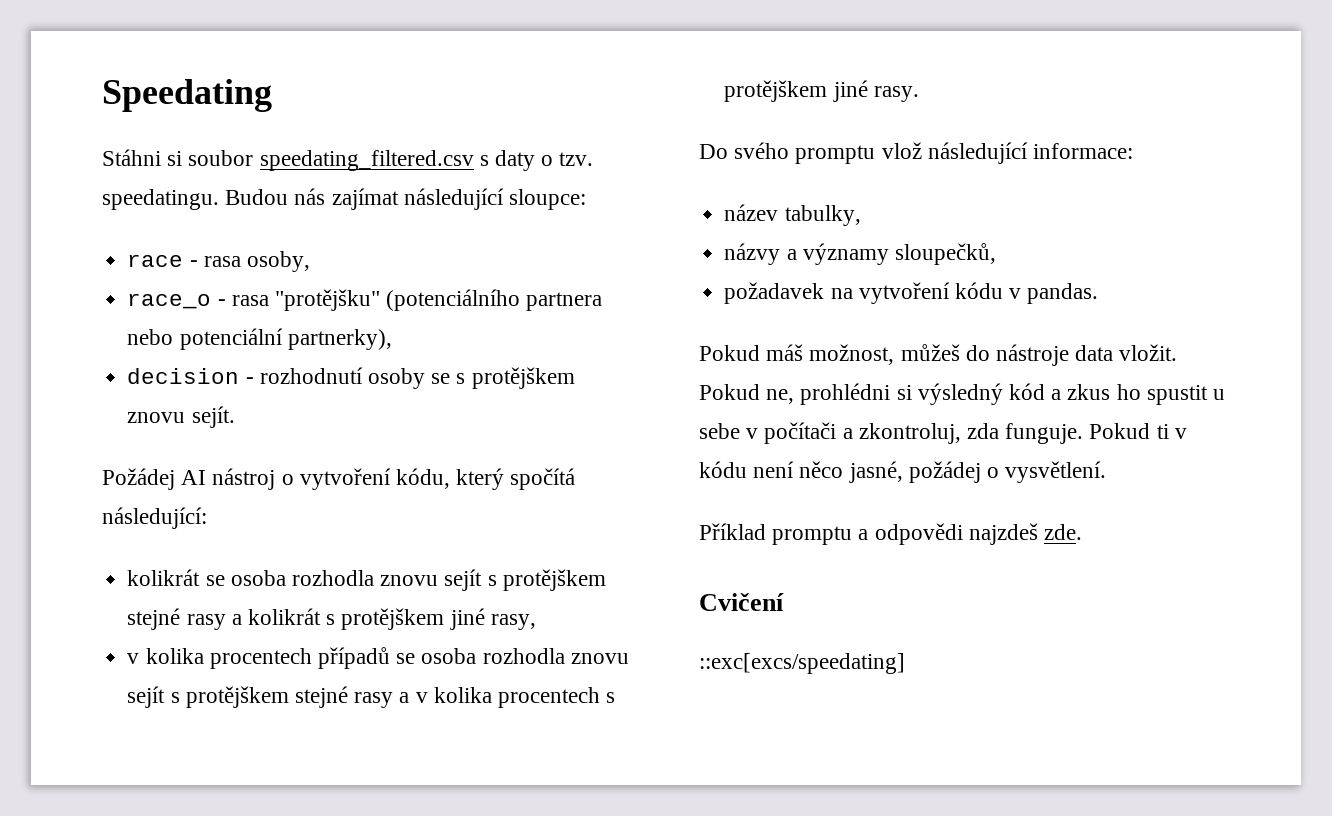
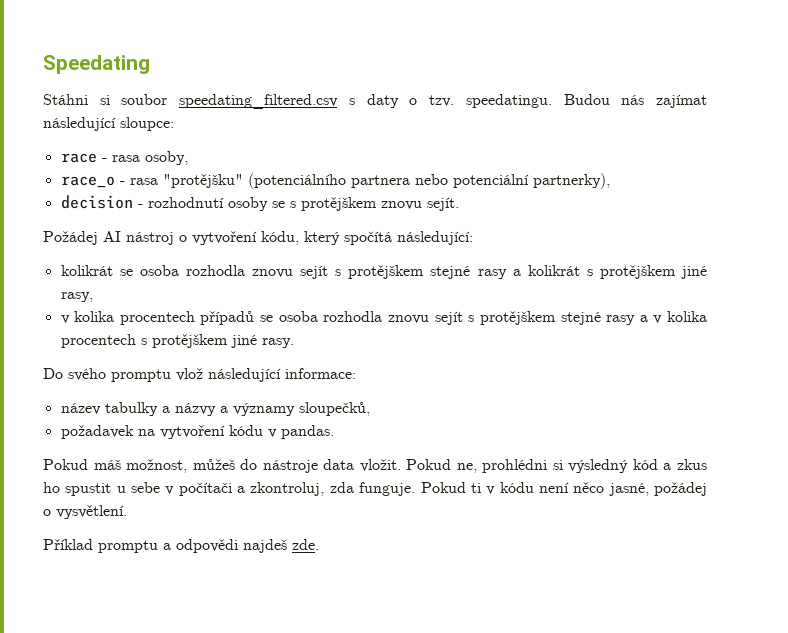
[784,205,861,226] tabulky, // -> [104,402,170,416] tabulky a
[968,523,1038,545] najzdeš -> [243,539,287,553] najdeš
[699,593,784,611] [699,653,905,674] // Cvičení // ::exc[excs/speedating] -> (319, 544) none

